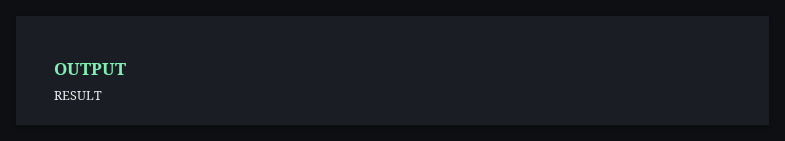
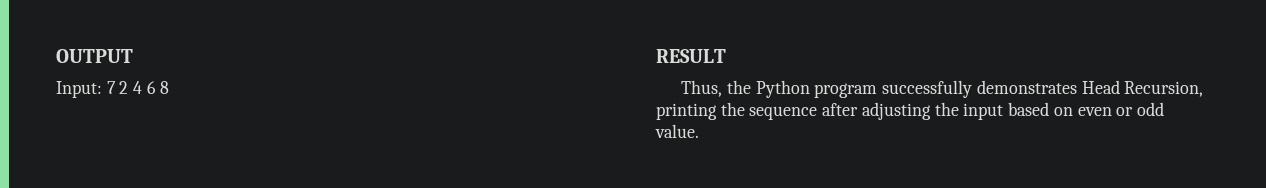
[54,91,102,100] RESULT -> [56,81,169,98] [656,49,726,63] [681,80,1204,98] [656,102,1164,120] [655,124,699,138] Input: 7 2 4 6 8 // RESULT // Thus, the Python program successfully demonstrates Head Recursion, printing the sequence after adjusting the input based on even or odd value.

